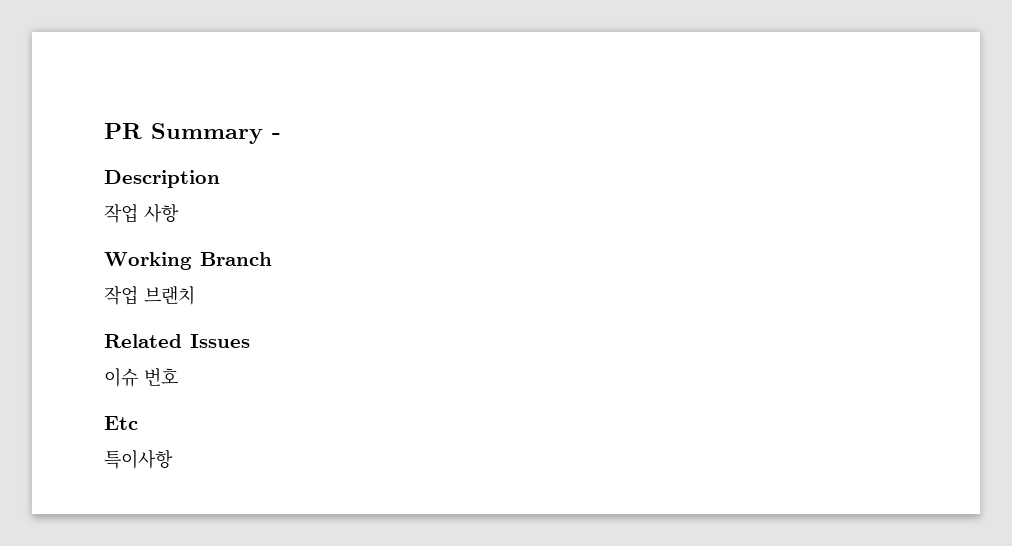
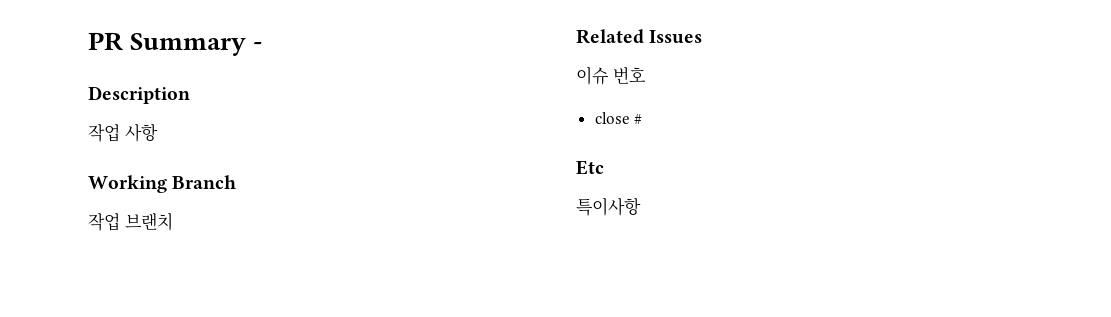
(178, 377) none -> [594,112,643,124] // close #

